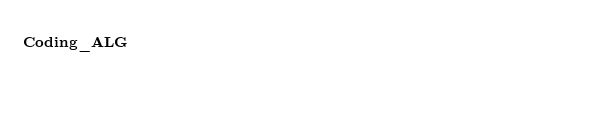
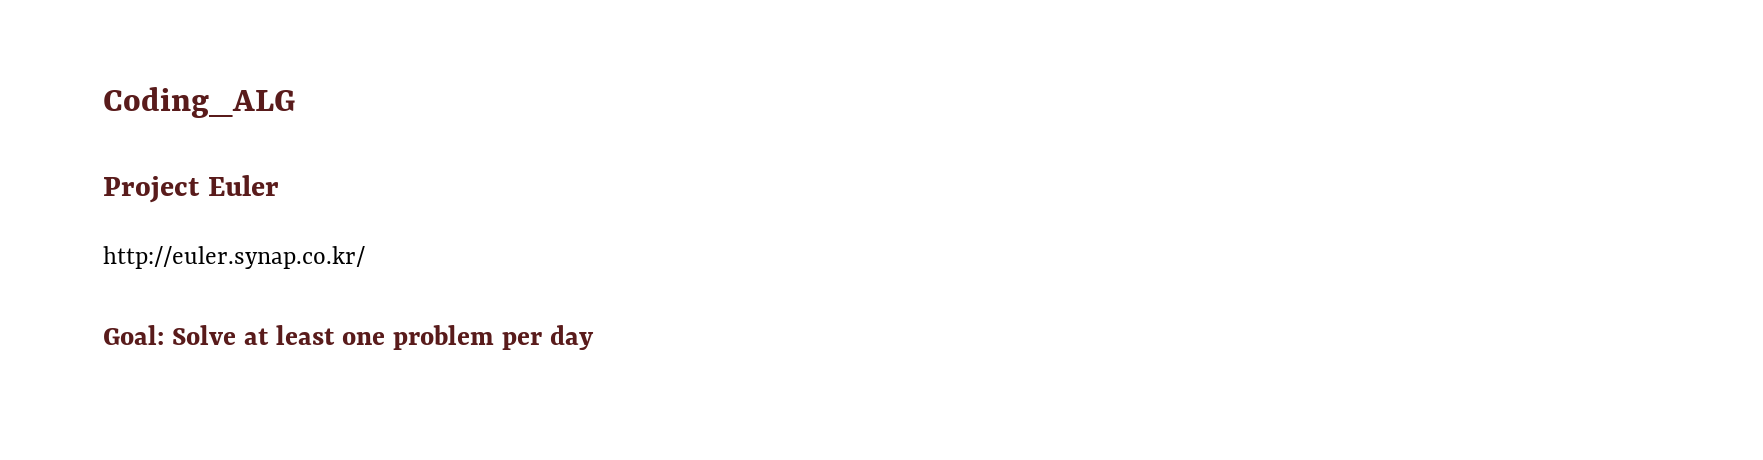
(128, 44) none -> [103,175,279,203] [103,246,365,269] [103,325,594,350] // Project Euler // http://euler.synap.co.kr/ // Goal: Solve at least one problem per day

